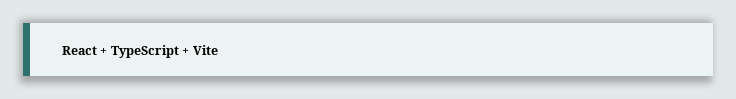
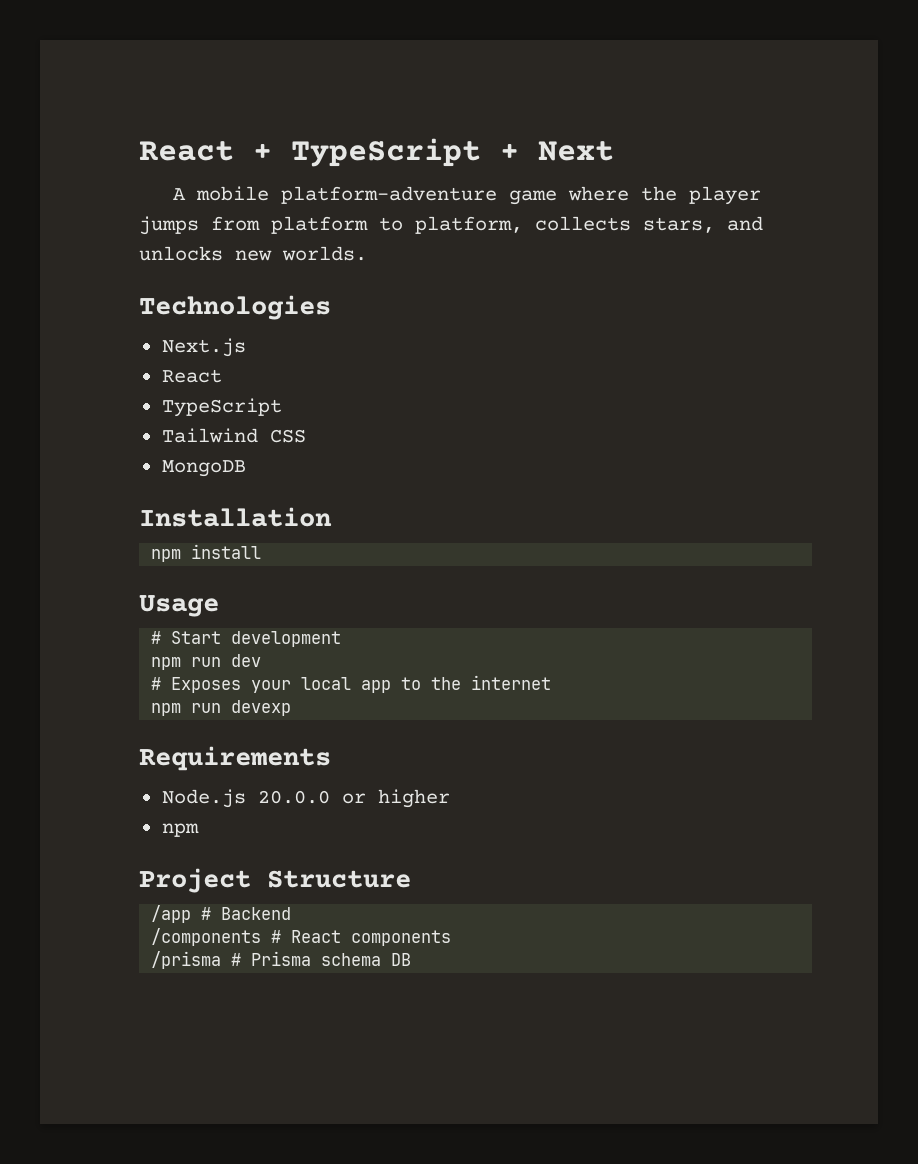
[192,45,218,55] Vite -> [538,141,614,161] [172,186,761,205] [139,216,763,235] [139,246,367,261] [139,295,331,320] [161,338,246,357] [161,369,222,383] [161,398,282,417] [161,428,306,443] [161,460,246,477] [139,507,332,527] [151,544,262,562] [139,595,219,617] [151,631,342,647] [151,654,262,670] [151,675,552,693] [151,700,292,716] [139,746,331,771] [161,789,450,808] [161,823,199,837] [139,868,411,893] [151,905,292,923] [151,928,452,946] [151,951,412,969] Next // A mobile platform-adventure game where the player jumps from platform to platform, collects stars, and unlocks new worlds. // Technologies // Next.js // React // TypeScript // Tailwind CSS // MongoDB // Installation // npm install // Usage // # Start development // npm run dev // # Exposes your local app to the internet // npm run devexp // Requirements // Node.js 20.0.0 or higher // npm // Project Structure // /app # Backend // /components # React components // /prisma # Prisma schema DB

